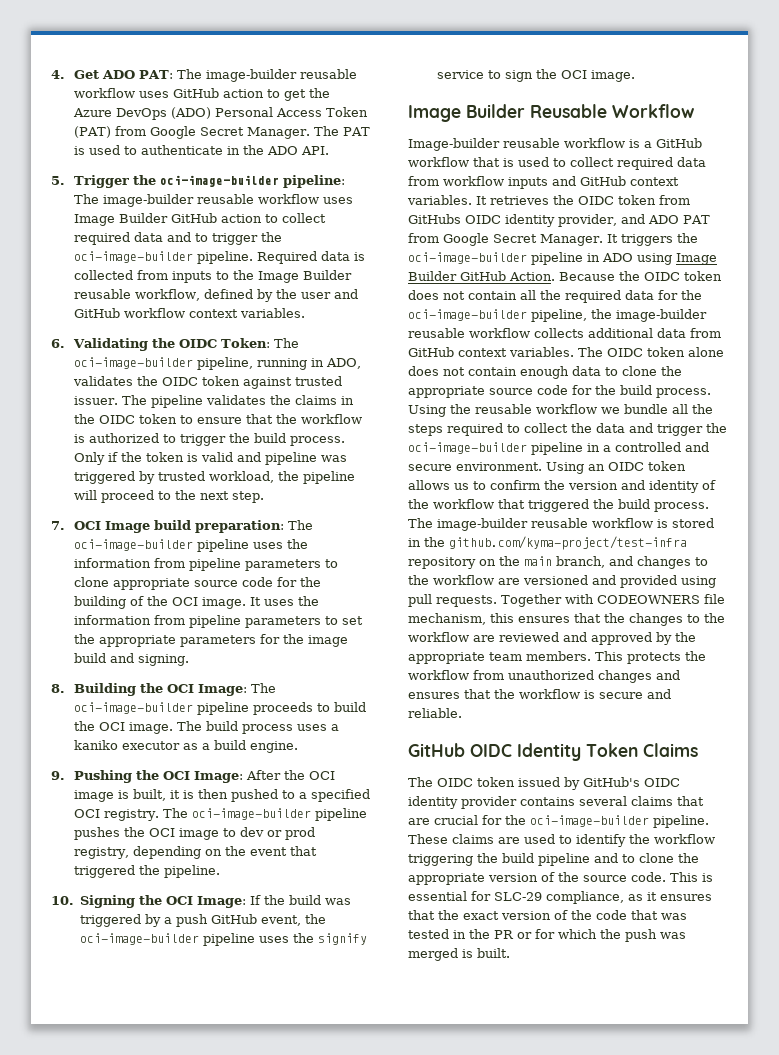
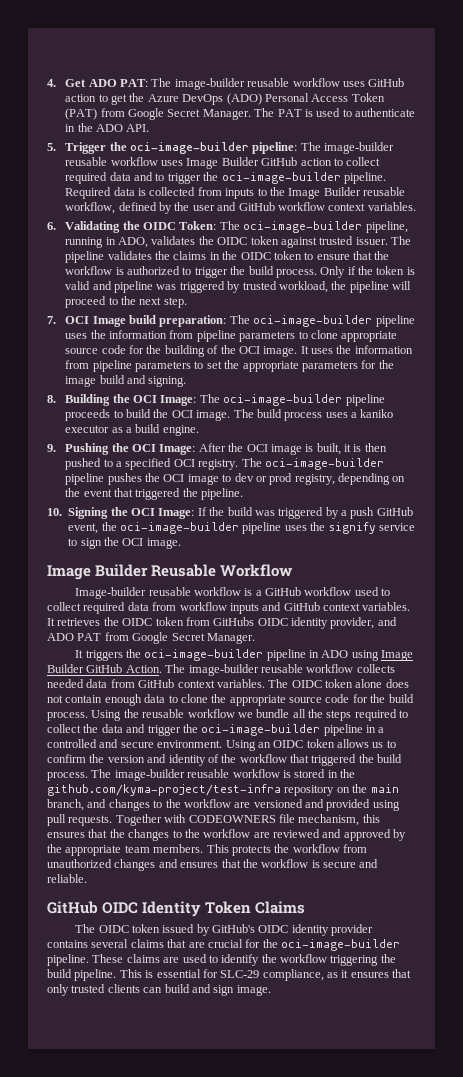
[473,157,514,167] that is -> (352, 591) none
(603, 240) none -> (255, 638) //
[559,271,722,281] [408,290,702,303] [408,309,612,322] Because the OIDC token does not contain all the required data for the oci-image-builder pipeline, the -> [165,664,186,673] The
[588,328,653,338] additional -> [47,679,84,688] needed
[538,853,699,866] [408,872,666,885] pipeline and to clone the appropriate version of the source code. -> [74,969,117,981] pipeline.
[438,910,687,920] [408,929,686,942] [408,948,510,961] the exact version of the code that was tested in the PR or for which the push was merged is built. -> [47,984,271,996] only trusted clients can build and sign image.

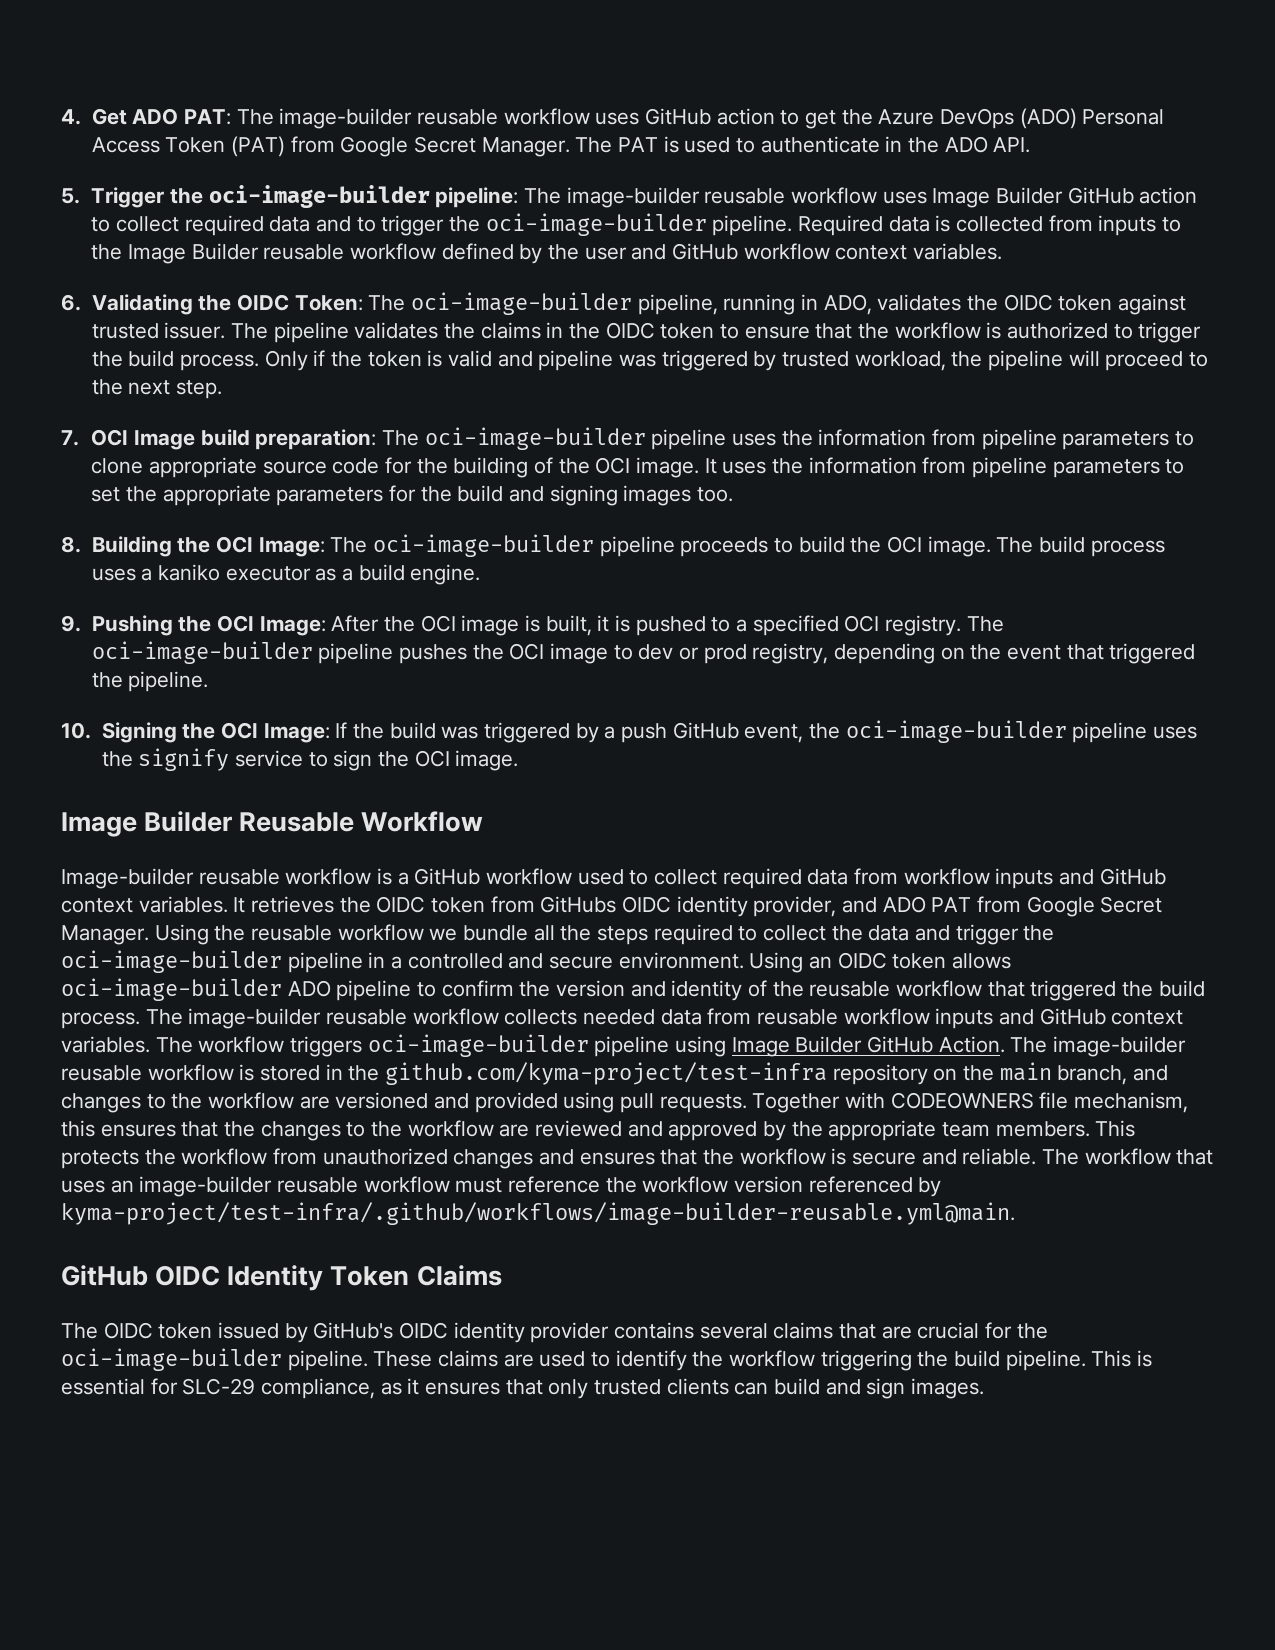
[65,202,116,214] workflow, -> [350,243,437,260] workflow
[65,375,187,387] image build and signing. -> [457,485,734,506] build and signing images too.
[364,443,387,452] then -> (630, 623) none
[75,649,414,661] [47,664,395,676] [47,679,409,688] [47,694,414,706] [47,712,88,721] // It triggers the oci-image-builder pipeline in ADO using Image Builder GitHub Action. The image-builder reusable workflow collects needed data from GitHub context variables. The OIDC token alone does not contain enough data to clone the appropriate source code for the build process. -> (149, 935) none
[372,742,384,748] us -> [61,978,412,1001] oci-image-builder ADO pipeline
(237, 758) none -> [809,981,891,997] reusable
(280, 773) none -> [504,1008,1184,1029] [61,1034,1187,1057] [61,1064,234,1081] collects needed data from reusable workflow inputs and GitHub context variables. The workflow triggers oci-image-builder pipeline using Image Builder GitHub Action. The image-builder reusable workflow
(87, 878) none -> [1042,1148,1214,1165] [61,1176,942,1197] [61,1202,1015,1225] The workflow that uses an image-builder reusable workflow must reference the workflow version referenced by kyma-project/test-infra/.github/workflows/image-builder-reusable.yml@main.
[236,985,271,996] image. -> [911,1378,985,1399] images.

